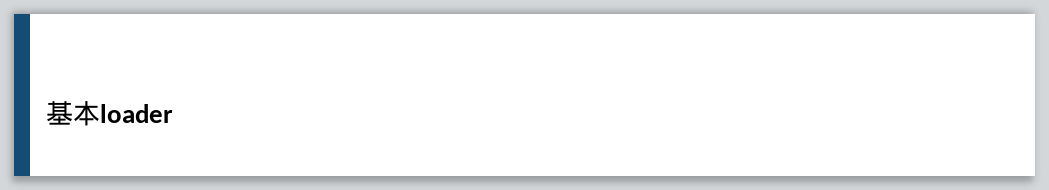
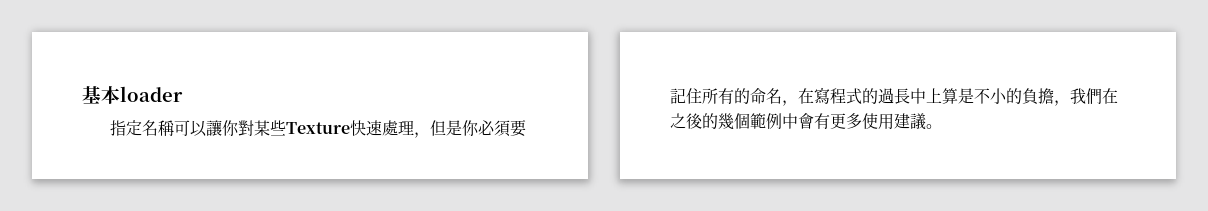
(173, 113) none -> [109,120,526,138] [670,87,1118,106] [670,113,942,130] // 指定名稱可以讓你對某些Texture快速處理，但是你必須要記住所有的命名，在寫程式的過長中上算是不小的負擔，我們在之後的幾個範例中會有更多使用建議。

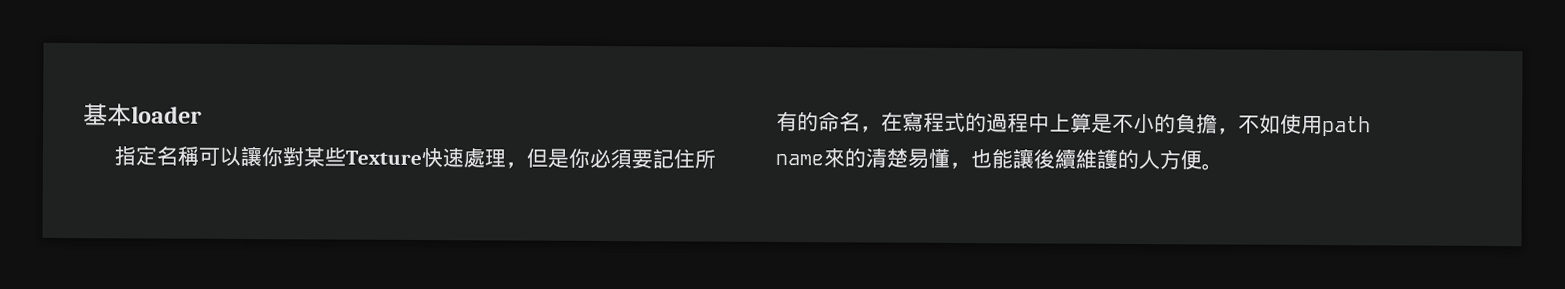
[894,88,910,104] 長 -> [1007,113,1029,133] 程
[1070,88,1118,104] [670,113,926,130] 我們在之後的幾個範例中會有更多使用建議 -> [1238,113,1371,137] [775,148,1202,170] 不如使用path name來的清楚易懂，也能讓後續維護的人方便

